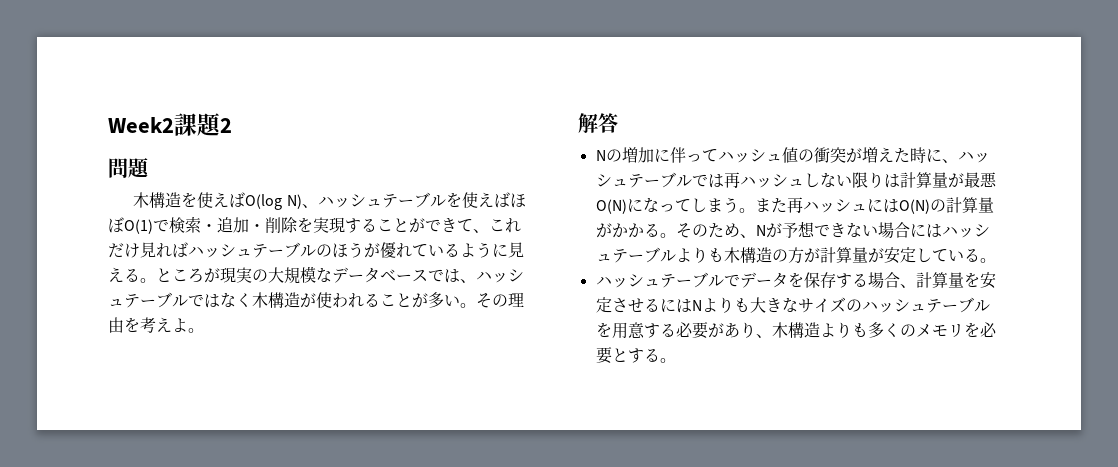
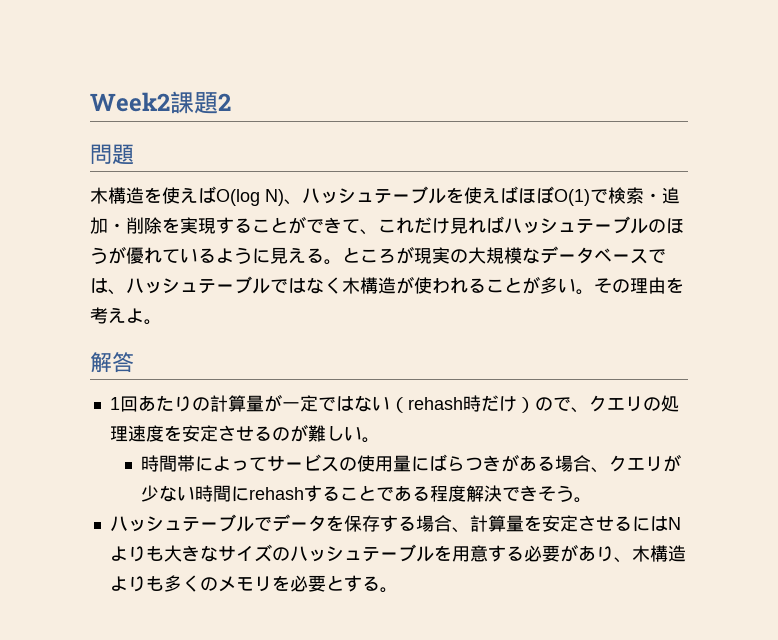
[595,147,990,163] [595,172,997,188] [595,197,994,214] [595,221,990,238] [595,247,980,264] Nの増加に伴ってハッシュ値の衝突が増えた時に、ハッシュテーブルでは再ハッシュしない限りは計算量が最悪O(N)になってしまう。また再ハッシュにはO(N)の計算量がかかる。そのため、Nが予想できない場合にはハッシュテーブルよりも木構造の方が計算量が安定している -> [109,394,679,413] [109,424,380,443] [141,454,682,473] [141,485,575,502] 1回あたりの計算量が一定ではない（rehash時だけ）ので、クエリの処理速度を安定させるのが難しい。 // 時間帯によってサービスの使用量にばらつきがある場合、クエリが少ない時間にrehashすることである程度解決できそう

